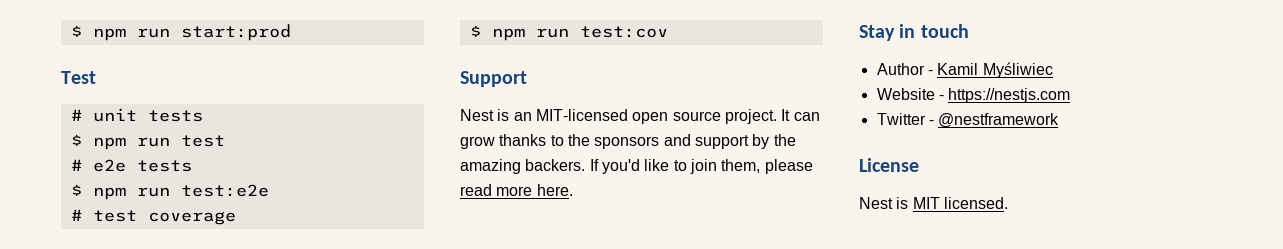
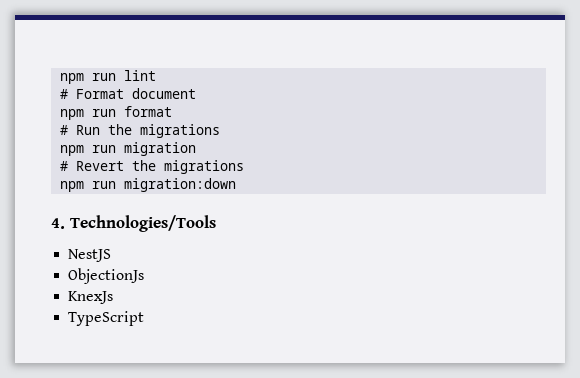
[70,24,291,41] [61,71,96,84] [70,108,203,122] [70,134,225,150] [70,159,192,172] [70,184,269,200] [70,209,236,225] [469,25,668,41] [460,71,527,87] [460,109,820,124] [460,134,796,149] [460,159,813,174] [460,184,573,196] [859,24,969,41] [876,62,1053,78] [876,88,1071,103] [876,113,1060,128] [859,158,919,172] [859,197,1008,209] $ npm run start:prod // Test // # unit tests // $ npm run test // # e2e tests // $ npm run test:e2e // # test coverage // $ npm run test:cov // Support // Nest is an MIT-licensed open source project. It can grow thanks to the sponsors and support by the amazing backers. If you'd like to join them, please read more here. // Stay in touch // Author - Kamil Myśliwiec // Website - https://nestjs.com // Twitter - @nestframework // License // Nest is MIT licensed. -> [60,70,157,84] [60,88,197,99] [60,106,173,120] [60,124,221,138] [60,142,197,156] [60,160,245,174] [60,178,237,192] [51,215,216,232] [68,249,112,262] [68,268,145,284] [68,291,114,304] [68,311,145,326] npm run lint // # Format document // npm run format // # Run the migrations // npm run migration // # Revert the migrations // npm run migration:down // 4. Technologies/Tools // NestJS // ObjectionJs // KnexJs // TypeScript

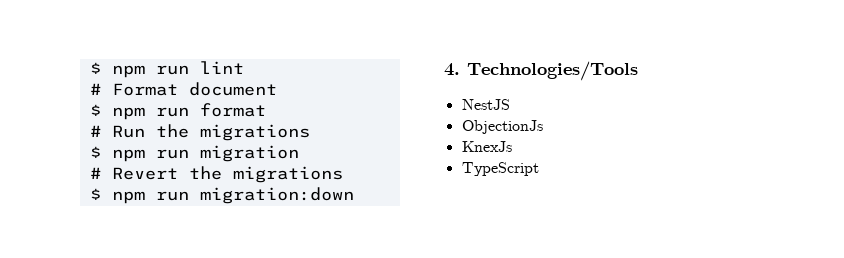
(60, 78) none -> [89,62,101,74] $
(197, 93) none -> [89,104,101,116] $
(221, 131) none -> [89,146,101,158] $
(245, 167) none -> [89,188,101,200] $

